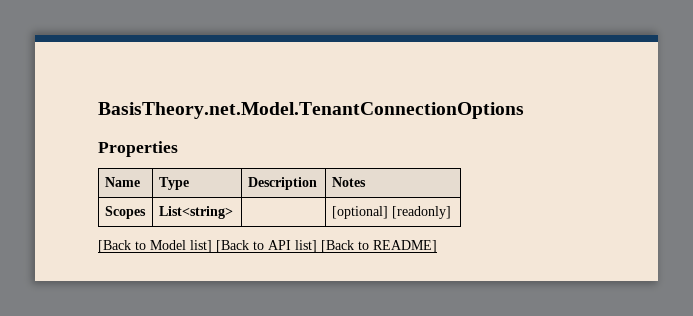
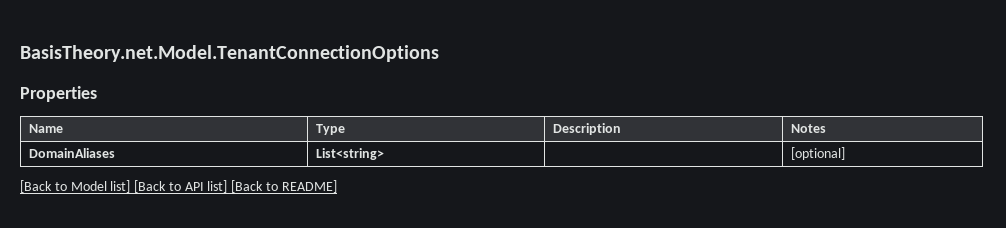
[104,206,146,219] Scopes -> [28,148,115,158] DomainAliases
[391,206,451,219] [readonly] -> (845, 153) none

